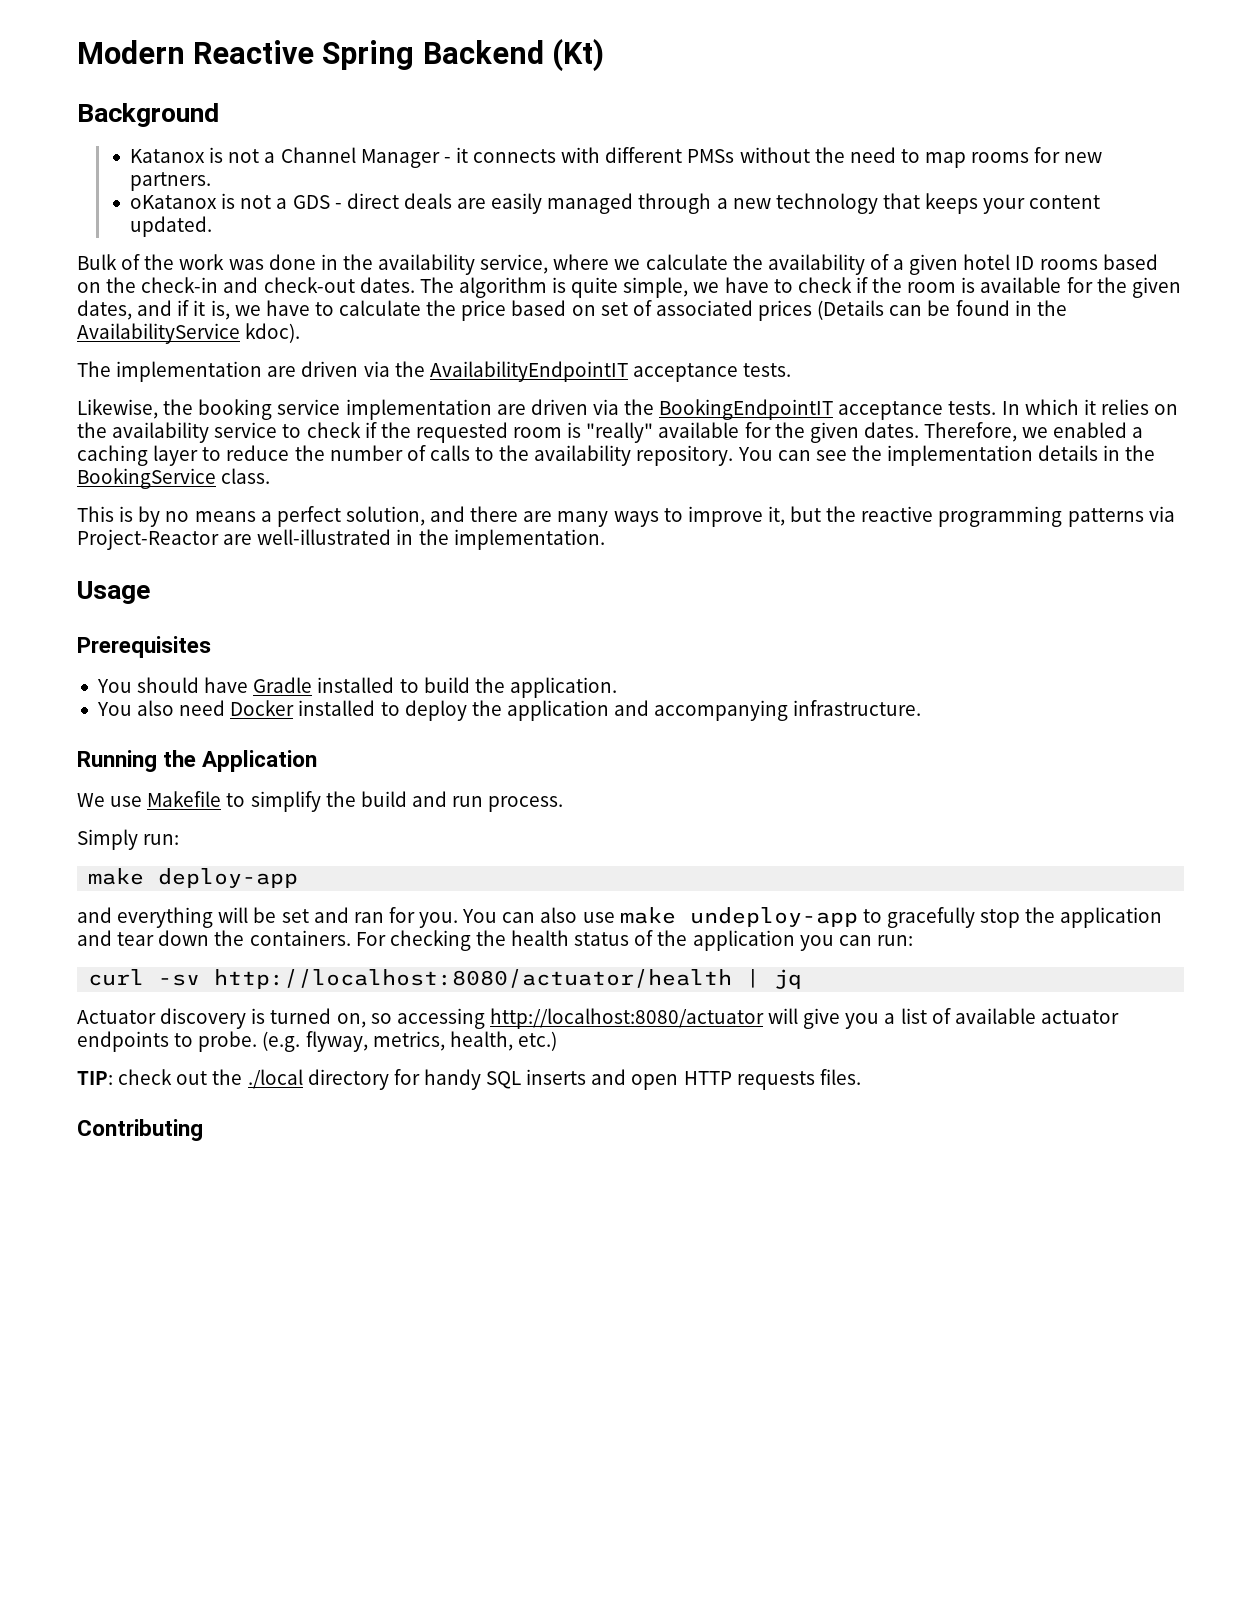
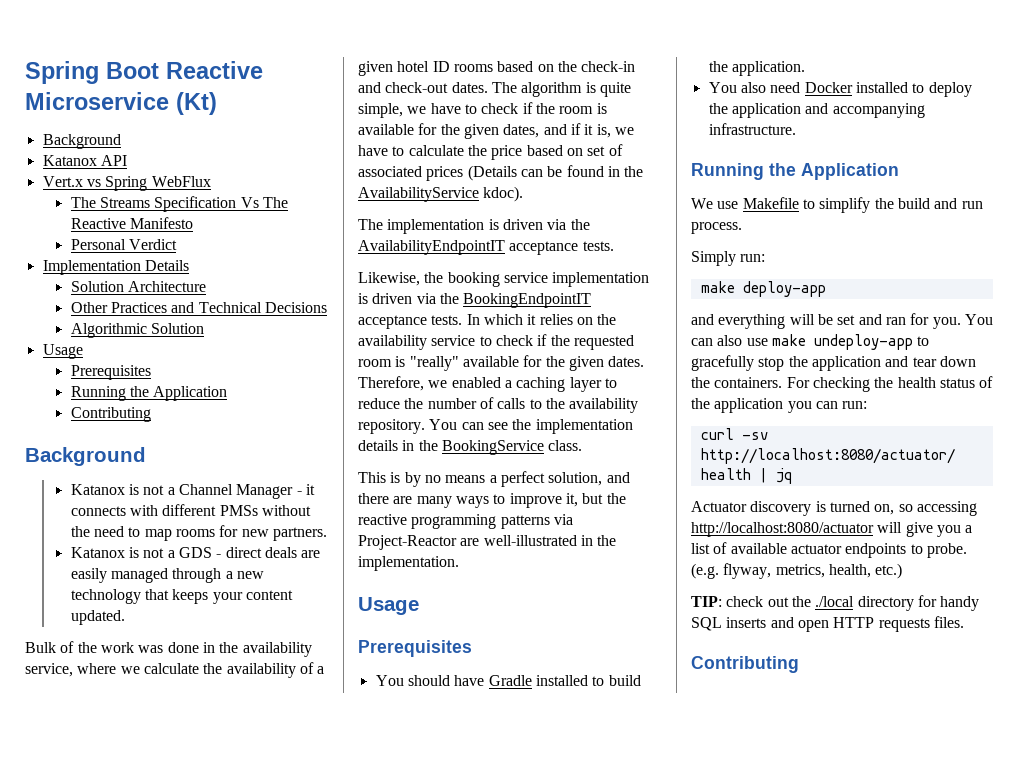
[77,39,604,72] Modern Reactive Spring Backend (Kt) -> [25,61,263,84] [25,92,217,115] [42,134,121,149] [42,155,127,166] [42,176,211,191] [70,196,288,212] [70,217,193,229] [70,239,177,250] [42,260,189,275] [70,281,206,292] [70,302,327,313] [70,323,204,338] [42,344,83,359] [70,365,151,380] [70,386,228,401] [70,407,151,422] Spring Boot Reactive Microservice (Kt) // Background // Katanox API // Vert.x vs Spring WebFlux // The Streams Specification Vs The Reactive Manifesto // Personal Verdict // Implementation Details // Solution Architecture // Other Practices and Technical Decisions // Algorithmic Solution // Usage // Prerequisites // Running the Application // Contributing
[130,195,218,209] oKatanox -> [70,547,125,558] Katanox
[267,366,297,377] are -> [488,219,499,230] is
[496,404,526,415] are -> [358,293,368,304] is

